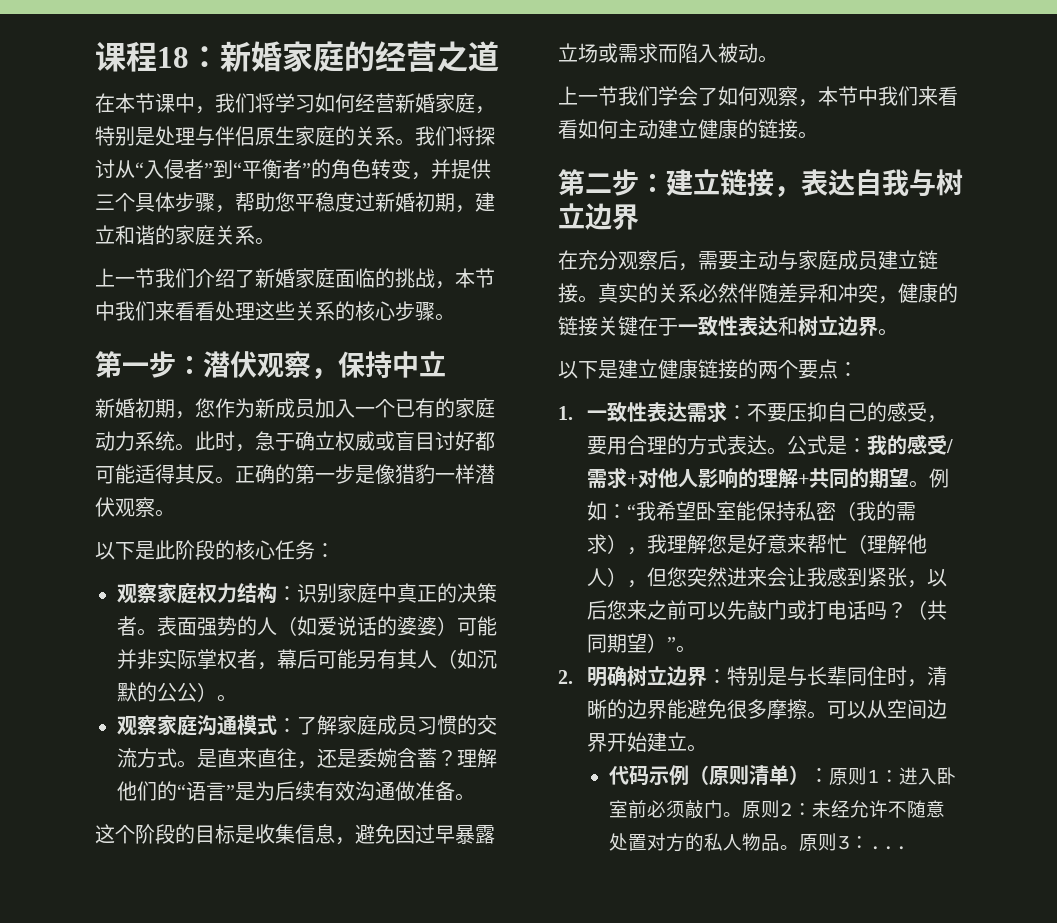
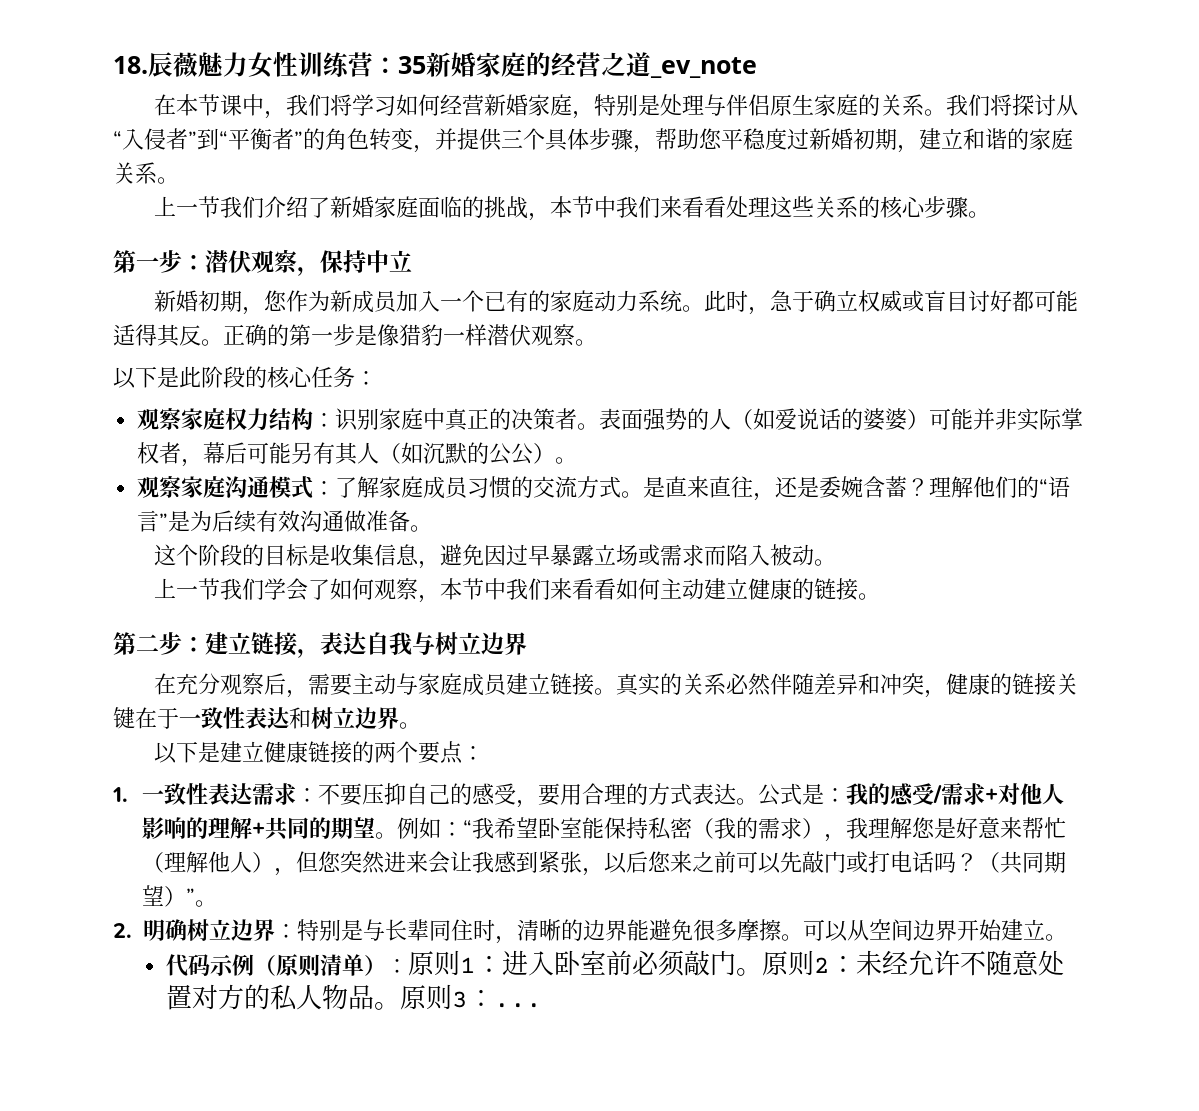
[95,41,220,72] 课程18： -> [113,52,426,78] 18.辰薇魅力女性训练营：35
(499, 56) none -> [650,57,757,78] _ev_note

